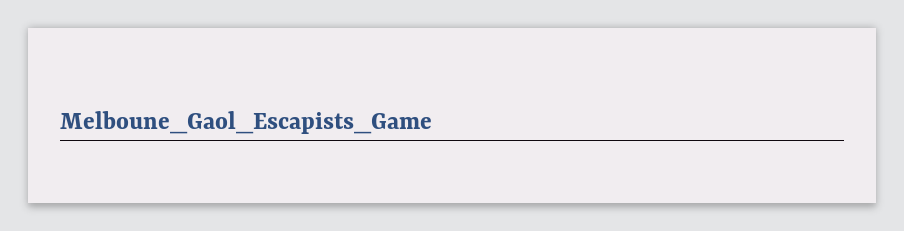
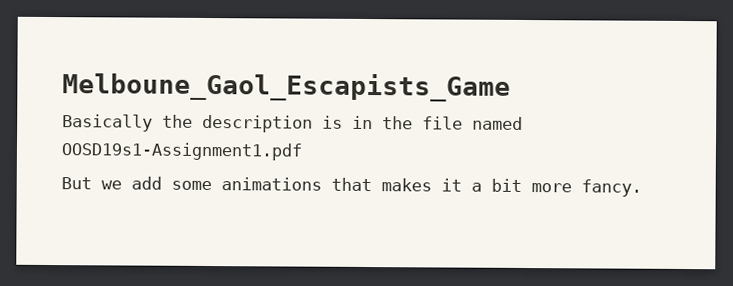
(432, 122) none -> [62,114,523,133] [61,142,302,161] [61,176,642,197] // Basically the description is in the file named OOSD19s1-Assignment1.pdf // But we add some animations that makes it a bit more fancy.

